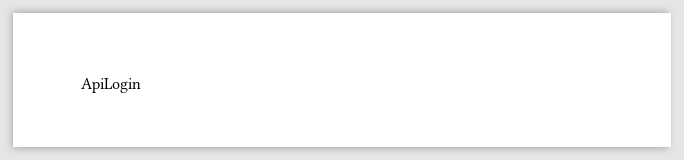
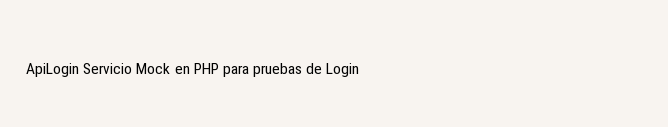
(141, 85) none -> [83,63,360,77] Servicio Mock en PHP para pruebas de Login

